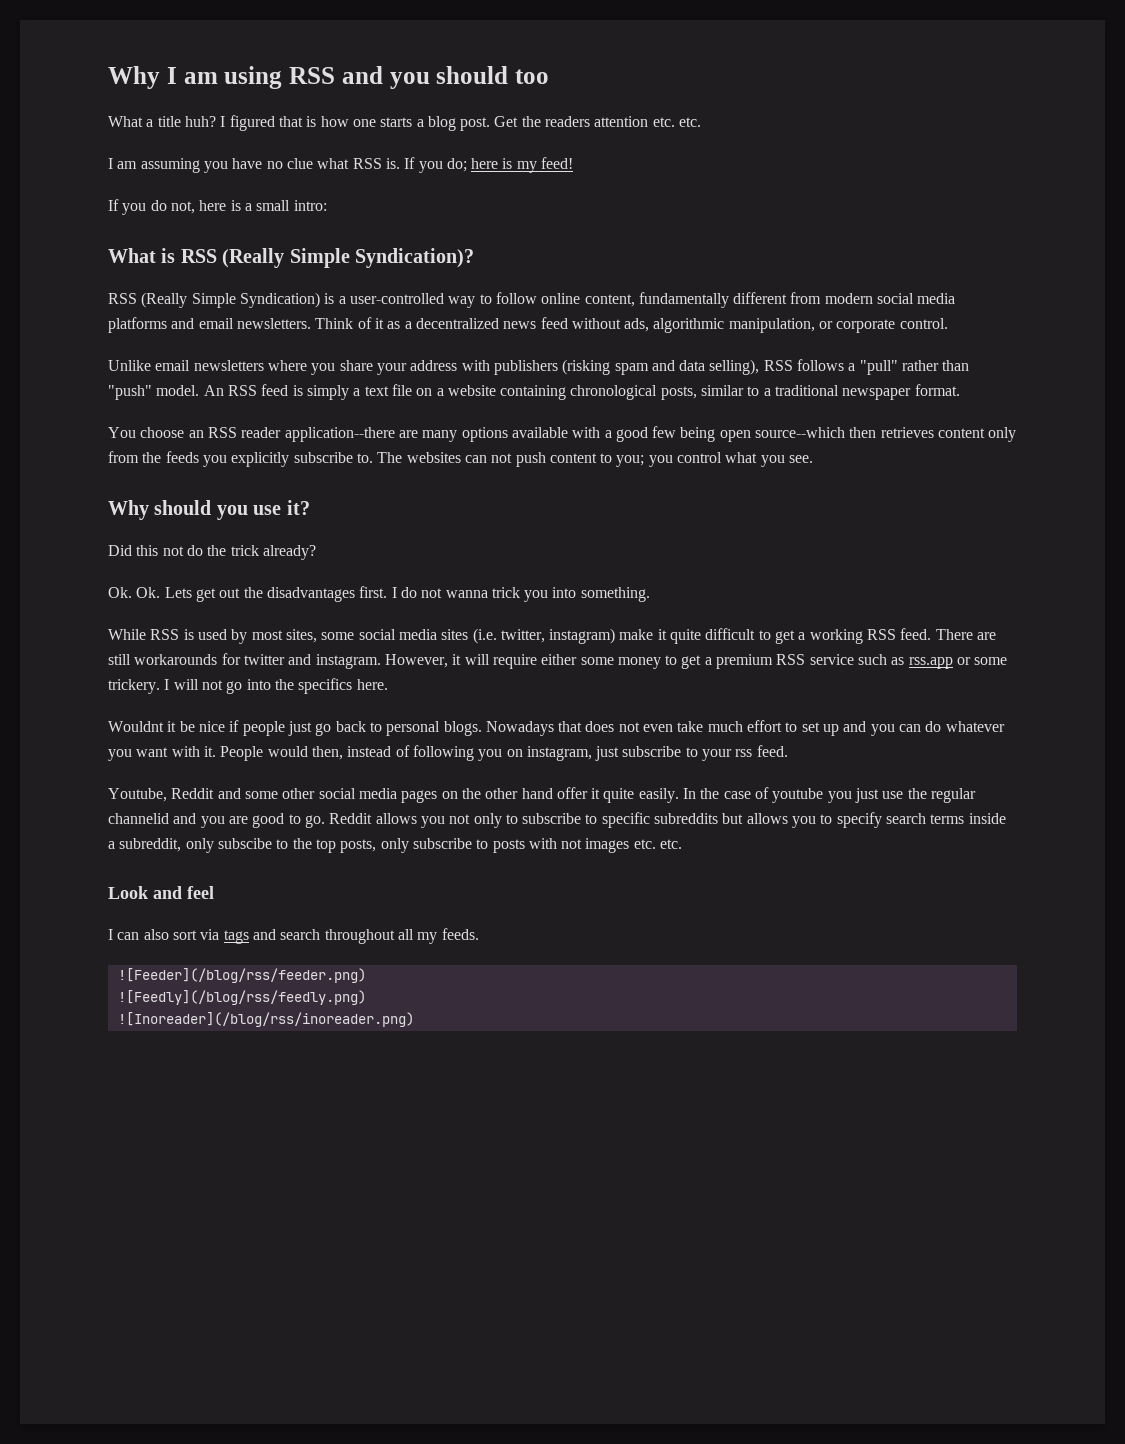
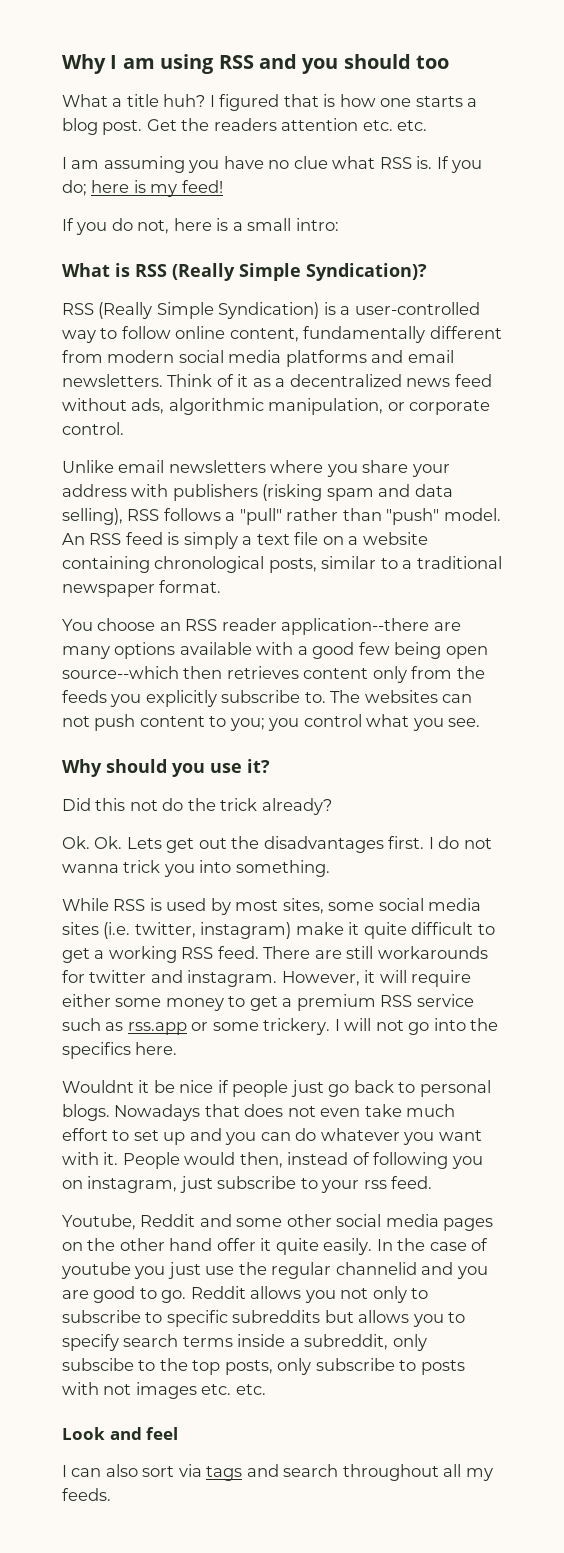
[117,968,366,983] [117,990,366,1005] [117,1012,414,1027] // ![Feeder](/blog/rss/feeder.png) // ![Feedly](/blog/rss/feedly.png) // ![Inoreader](/blog/rss/inoreader.png) -> (111, 1494) none

